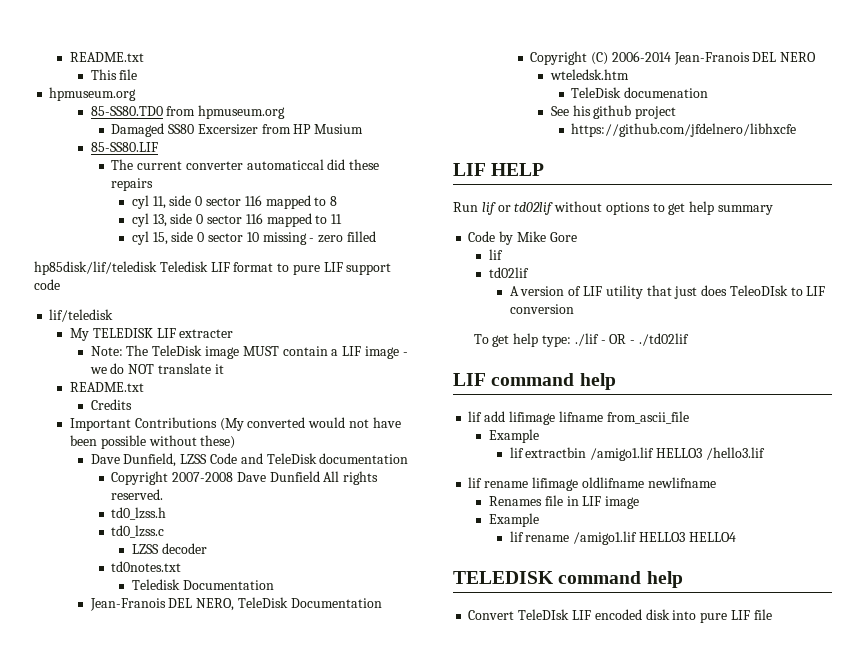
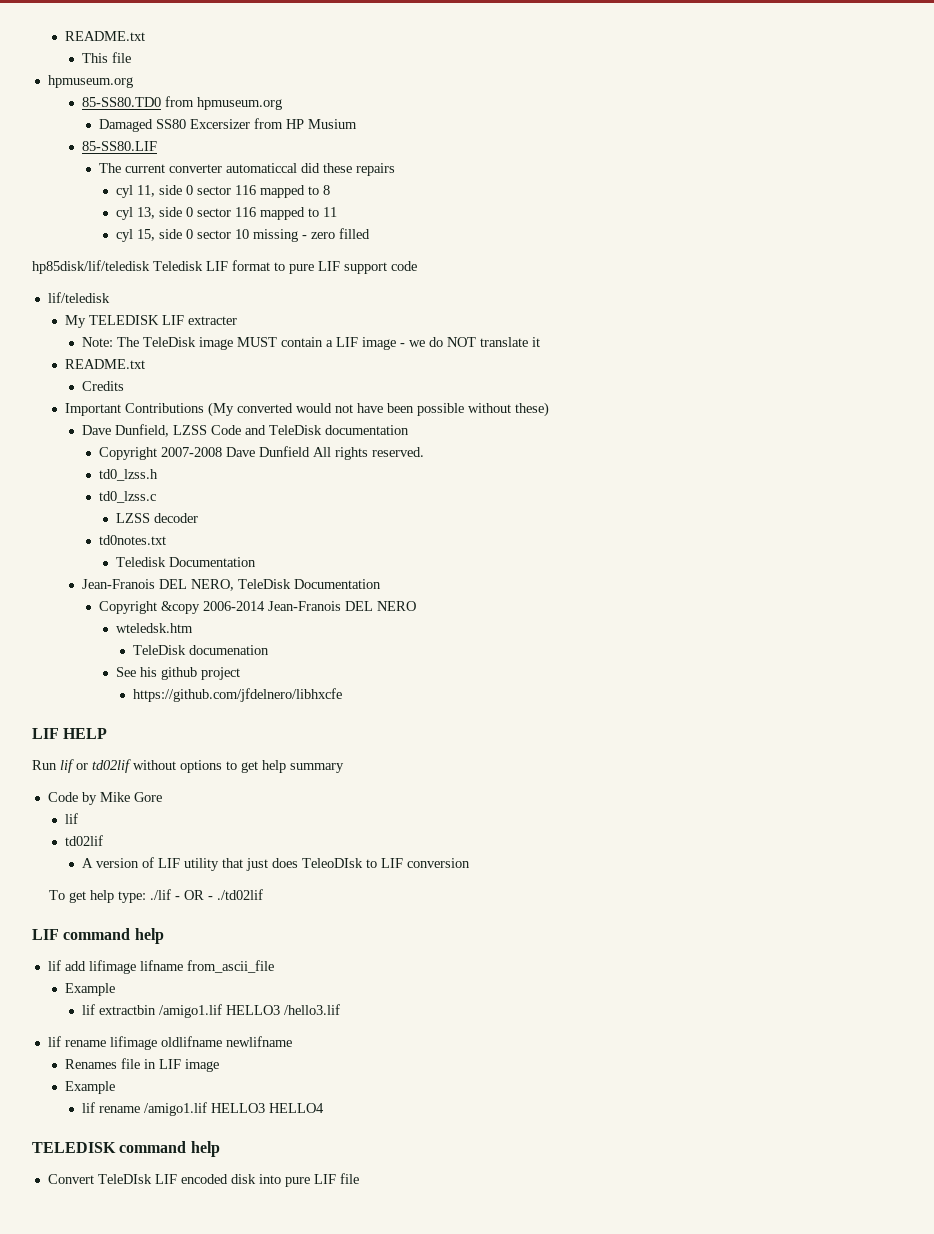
[591,52,609,65] (C) -> [160,601,200,614] &copy

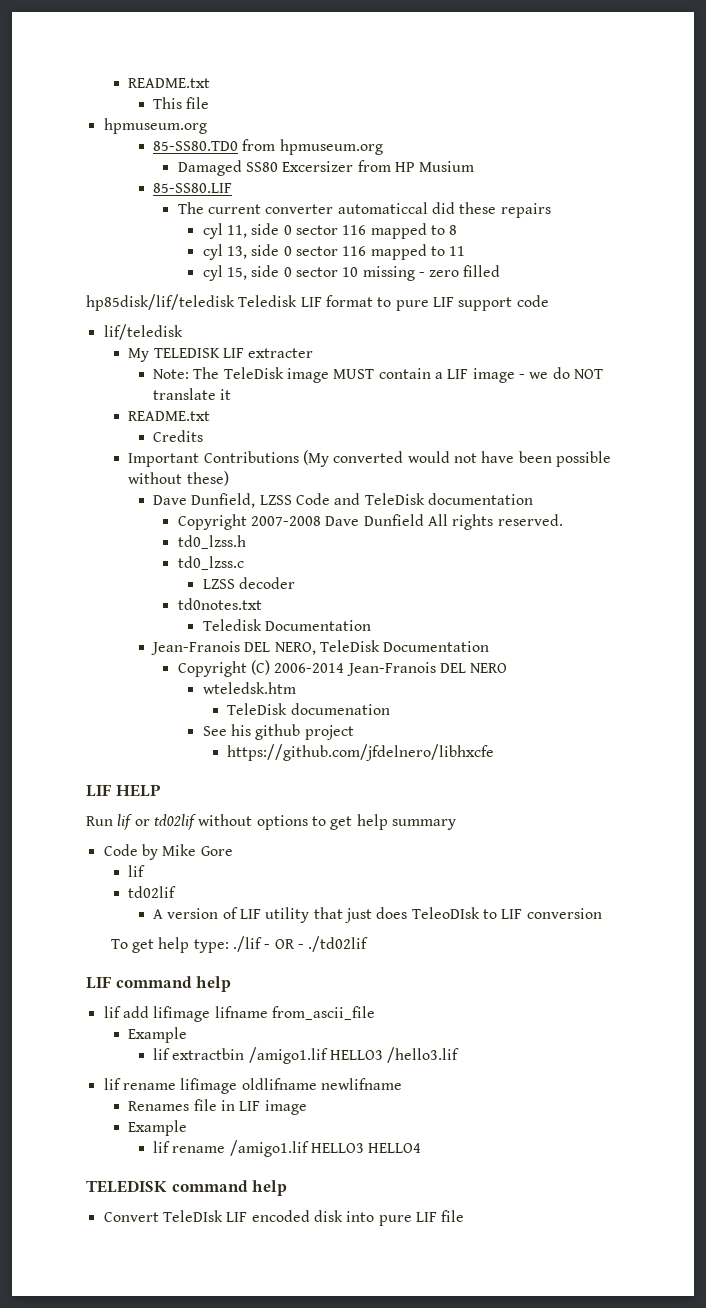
[160,601,200,614] &copy -> [251,660,271,675] (C)

